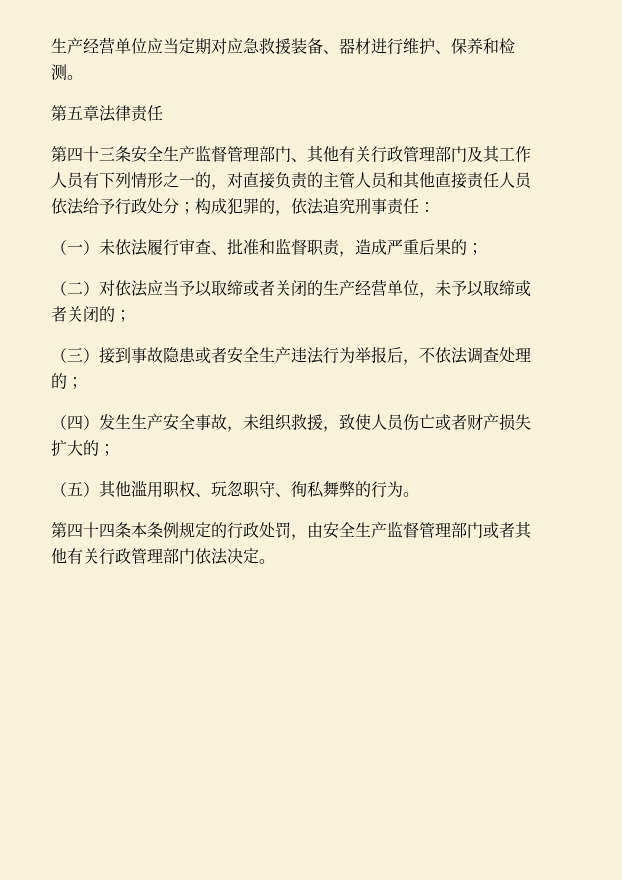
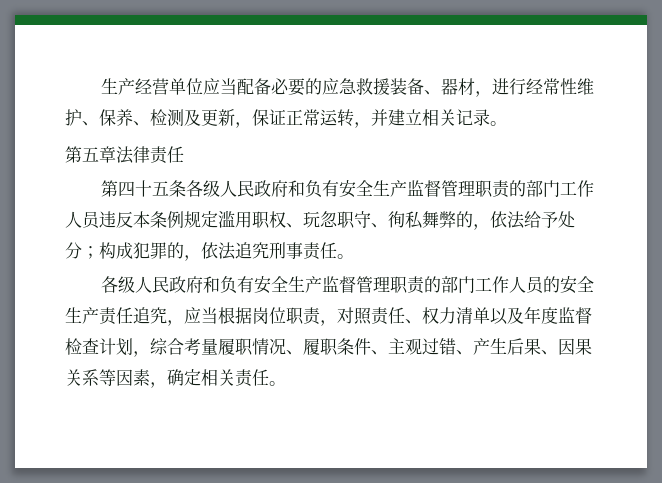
[179,38,227,54] 定期对 -> [236,78,322,96] 配备必要的
[371,38,515,55] [51,64,67,80] 进行维护、保养和检测 -> [474,78,594,97] [65,109,490,128] ，进行经常性维护、保养、检测及更新，保证正常运转，并建立相关记录
[99,145,531,163] [51,172,532,190] 三条安全生产监督管理部门、其他有关行政管理部门及其工作人员有下列情形之一的，对直接负责的主管人员和其他直接责任人员 -> [151,180,594,198] [65,210,490,230] 五条各级人民政府和负有安全生产监督管理职责的部门工作人员违反本条例规定滥用职权、玩忽职守、徇私舞弊的，
[115,198,147,215] 行政 -> (558, 219) none
[419,202,435,212] [51,238,483,257] [51,279,531,298] [51,306,131,322] [51,346,531,365] [51,373,83,389] [51,414,531,432] [51,440,115,456] [51,480,419,498] [51,521,532,540] [51,548,259,565] ： // （一）未依法履行审查、批准和监督职责，造成严重后果的； // （二）对依法应当予以取缔或者关闭的生产经营单位，未予以取缔或者关闭的； // （三）接到事故隐患或者安全生产违法行为举报后，不依法调查处理的； // （四）发生生产安全事故，未组织救援，致使人员伤亡或者财产损失扩大的； // （五）其他滥用职权、玩忽职守、徇私舞弊的行为。 // 第四十四条本条例规定的行政处罚，由安全生产监督管理部门或者其他有关行政管理部门依法决定 -> [337,254,354,259] [100,276,594,294] [65,306,592,326] [65,338,592,357] [65,369,269,388] 。 // 各级人民政府和负有安全生产监督管理职责的部门工作人员的安全生产责任追究，应当根据岗位职责，对照责任、权力清单以及年度监督检查计划，综合考量履职情况、履职条件、主观过错、产生后果、因果关系等因素，确定相关责任

